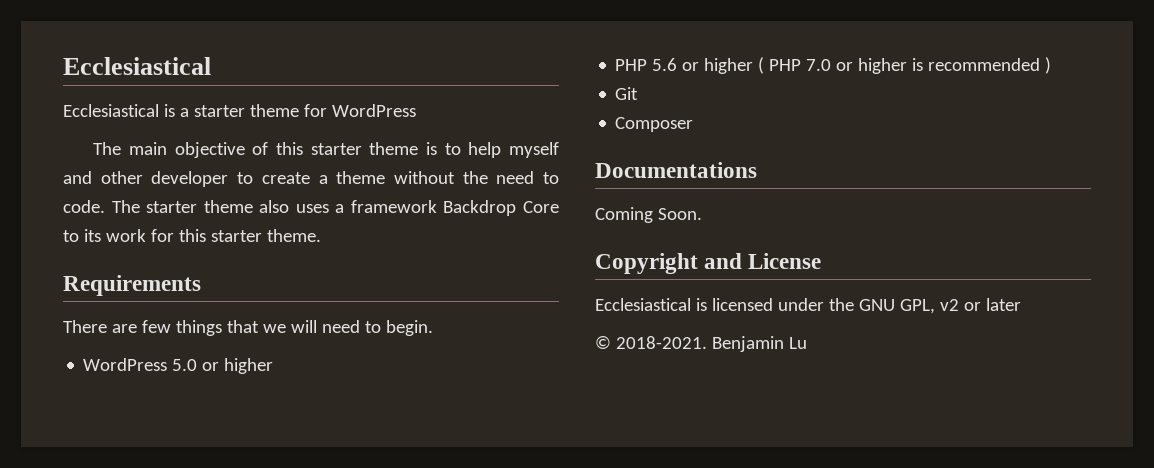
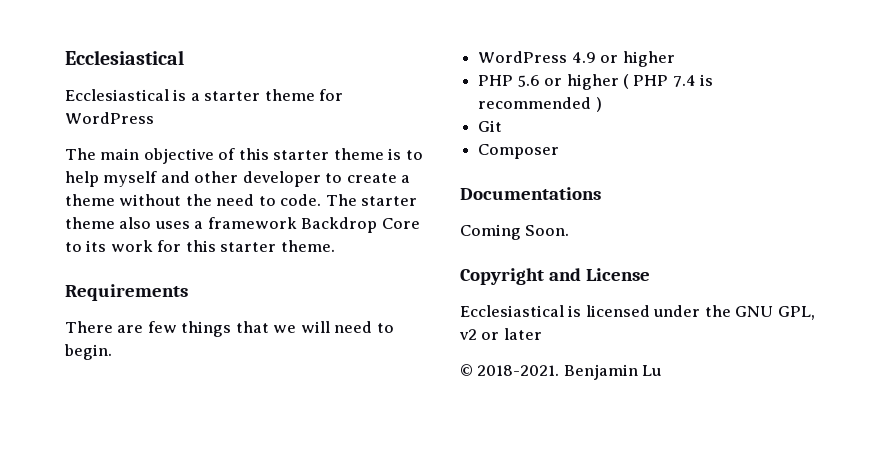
[172,359,198,371] 5.0 -> [571,52,596,63] 4.9
[806,58,908,74] 7.0 or higher -> [672,75,696,87] 7.4

